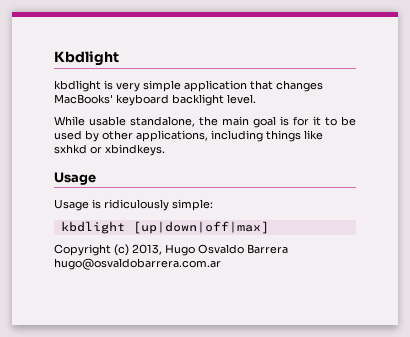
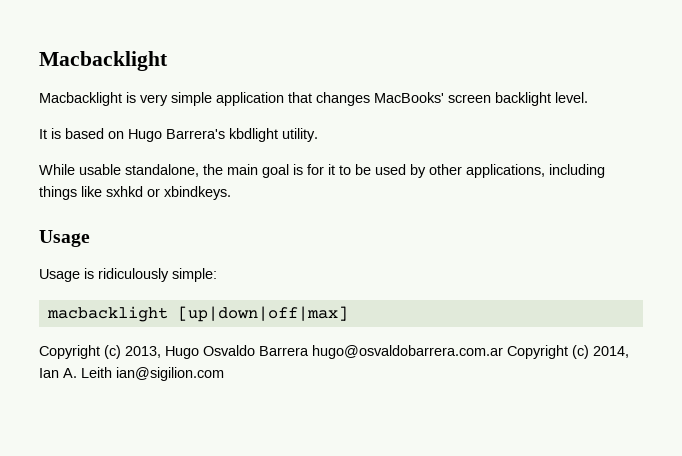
[54,51,119,66] [54,80,101,92] Kbdlight // kbdlight -> [39,51,168,71] [39,92,122,106] Macbacklight // Macbacklight
[116,94,169,106] keyboard -> [448,94,491,103] screen
(256, 99) none -> [39,128,318,142] // It is based on Hugo Barrera's kbdlight utility.
[60,221,125,234] kbdlight -> [46,306,168,322] macbacklight
(221, 264) none -> [507,345,629,359] [39,367,224,381] Copyright (c) 2014, Ian A. Leith ian@sigilion.com

